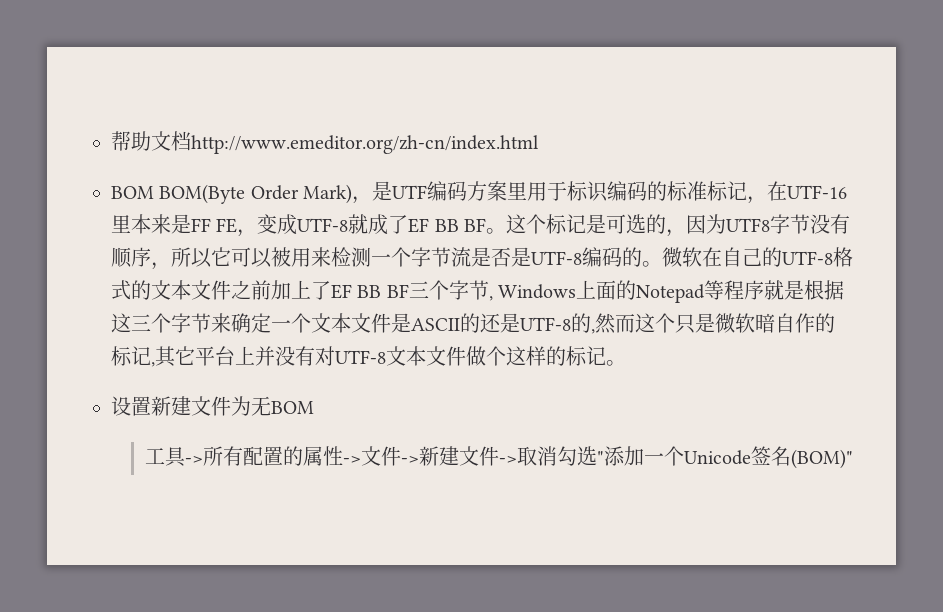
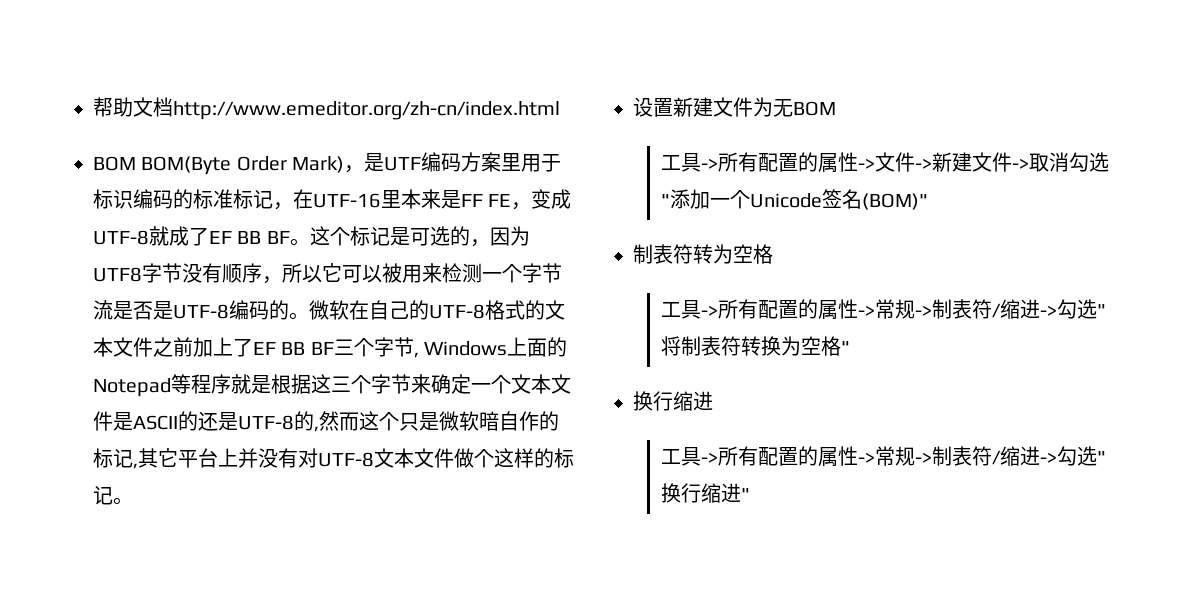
(853, 459) none -> [633,244,773,264] [660,299,1106,320] [660,336,850,356] [633,391,713,411] [660,446,1106,467] [660,483,750,503] // 制表符转为空格 // 工具->所有配置的属性->常规->制表符/缩进->勾选"将制表符转换为空格" // 换行缩进 // 工具->所有配置的属性->常规->制表符/缩进->勾选"换行缩进"

